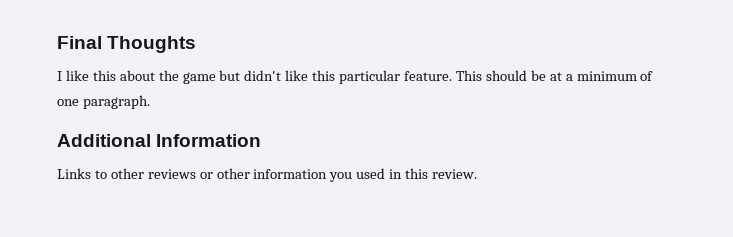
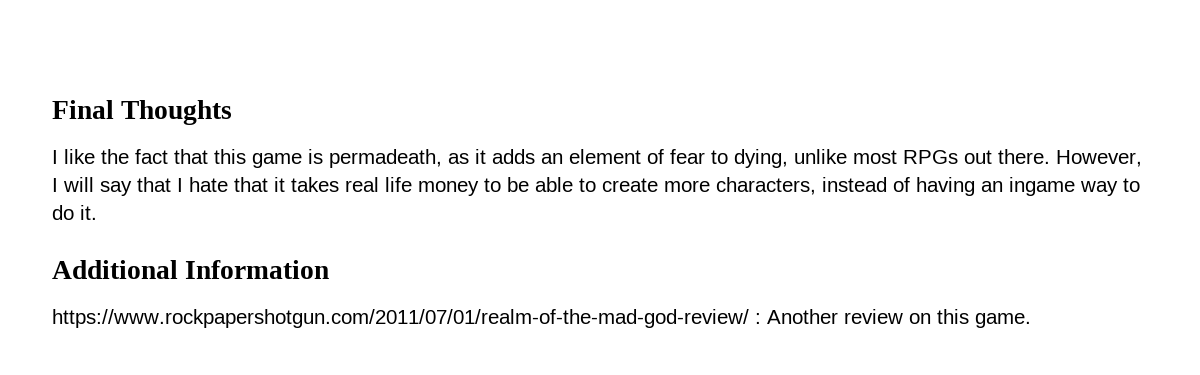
[92,70,654,84] [57,95,150,109] [57,134,262,147] [57,168,478,182] this about the game but didn't like this particular feature. This should be at a minimum of one paragraph. // Additional Information // Links to other reviews or other information you used in this review. -> [101,149,1142,168] [52,177,1140,196] [52,205,97,220] [52,260,330,279] [52,309,1031,328] the fact that this game is permadeath, as it adds an element of fear to dying, unlike most RPGs out there. However, I will say that I hate that it takes real life money to be able to create more characters, instead of having an ingame way to do it. // Additional Information // https://www.rockpapershotgun.com/2011/07/01/realm-of-the-mad-god-review/ : Another review on this game.

